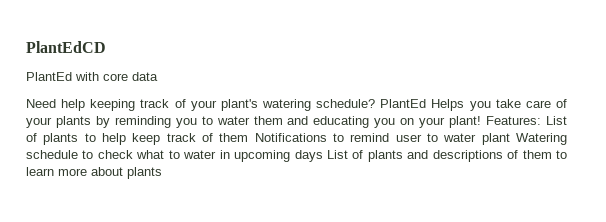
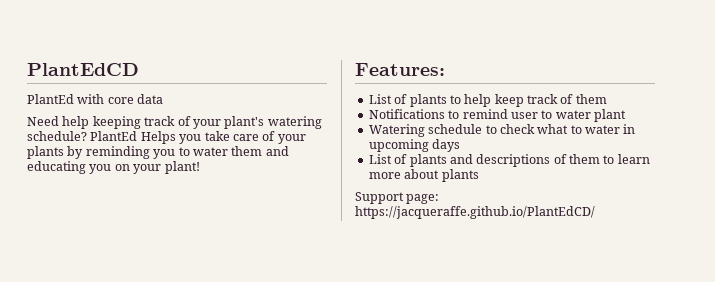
(482, 122) none -> (200, 167) //
(542, 120) none -> (445, 69) //
(249, 137) none -> (607, 99) //
(510, 139) none -> (626, 115) //
(323, 156) none -> (461, 145) //
(162, 173) none -> [355,192,440,204] [355,206,595,219] // Support page: https://jacqueraffe.github.io/PlantEdCD/

